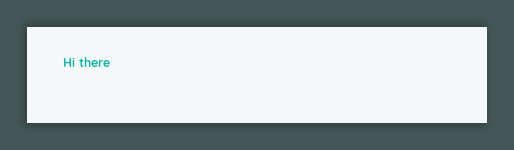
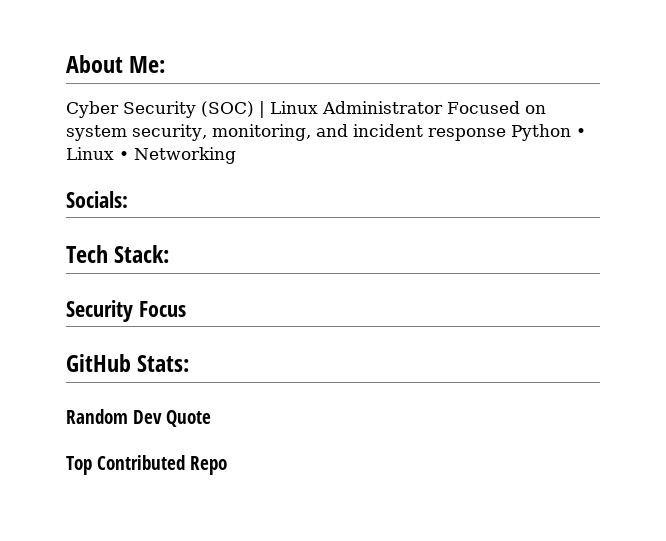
[63,57,110,67] Hi there -> [66,55,166,73] [66,101,546,118] [66,124,586,141] [66,147,236,164] [66,191,128,208] [66,245,170,263] [66,300,186,322] [66,354,190,372] [66,409,212,427] [66,455,228,475] About Me: // Cyber Security (SOC) | Linux Administrator Focused on system security, monitoring, and incident response Python • Linux • Networking // Socials: // Tech Stack: // Security Focus // GitHub Stats: // Random Dev Quote // Top Contributed Repo

